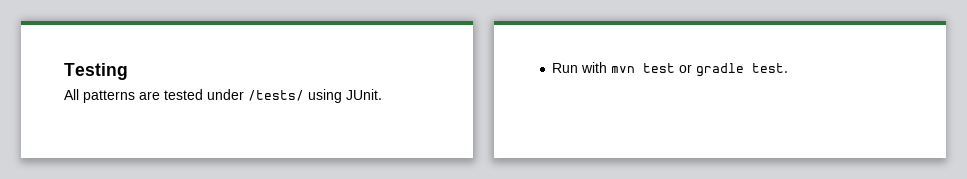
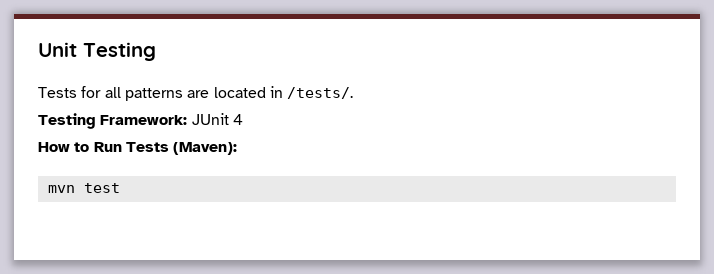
(64, 71) none -> [38,42,77,57] Unit
[64,89,382,103] [552,62,789,77] All patterns are tested under /tests/ using JUnit. // Run with mvn test or gradle test. -> [38,86,354,101] [38,113,243,129] [38,142,238,155] [47,183,120,193] Tests for all patterns are located in /tests/. // Testing Framework: JUnit 4 // How to Run Tests (Maven): // mvn test

